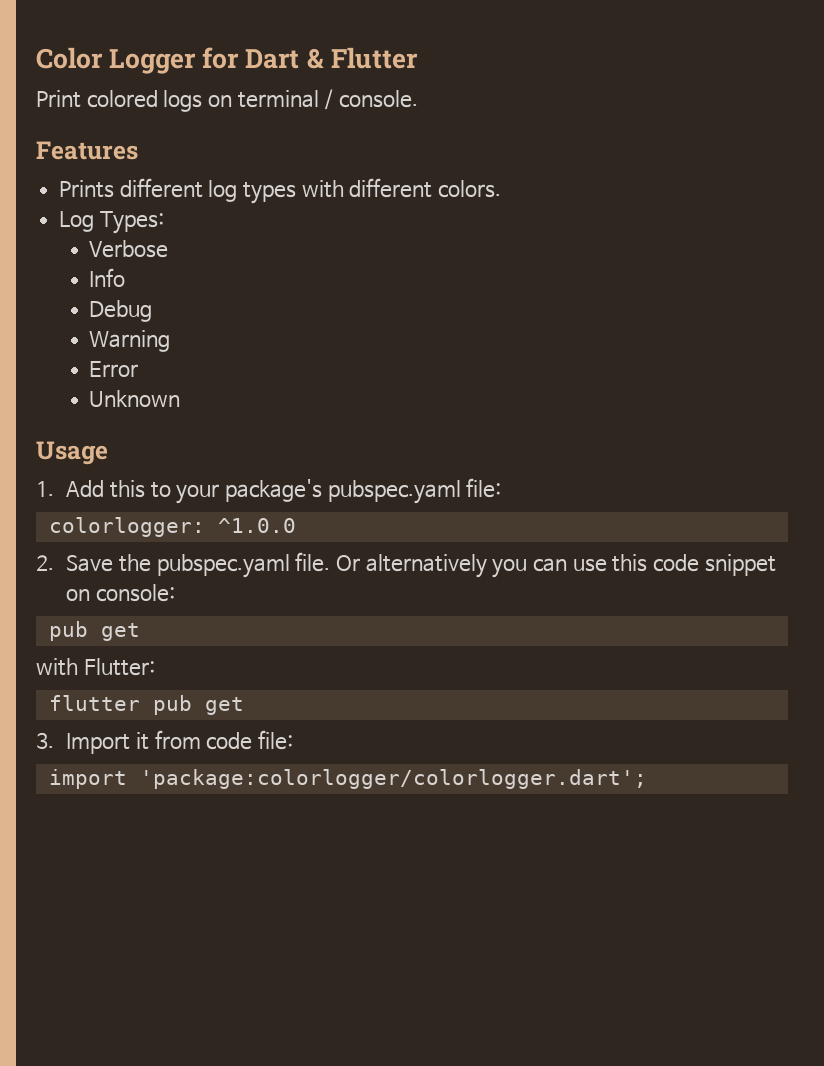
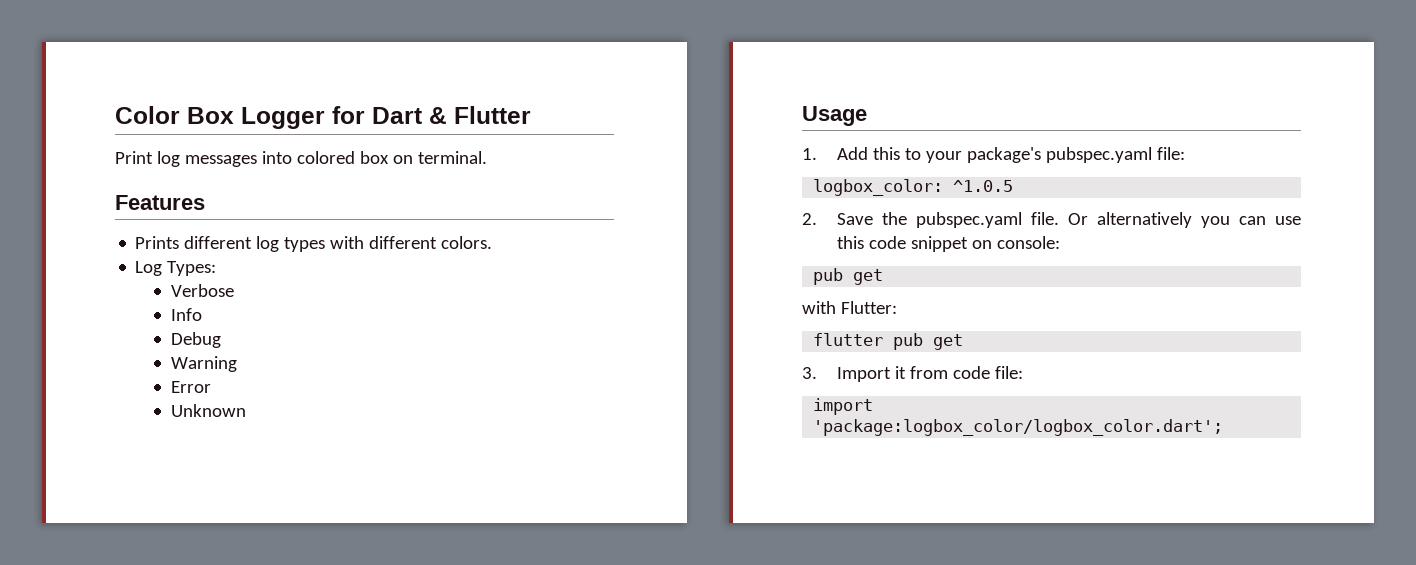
(103, 58) none -> [187,107,234,124] Box
[86,89,419,112] colored logs on terminal / console. -> [156,151,487,167] log messages into colored box on terminal.
[48,517,296,537] colorlogger: ^1.0.0 -> [813,179,1014,196] logbox_color: ^1.0.5
[139,769,647,789] 'package:colorlogger/colorlogger.dart'; -> [813,419,1224,436] 'package:logbox_color/logbox_color.dart';

